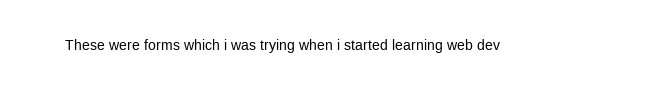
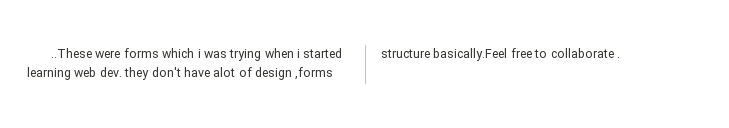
[64,39,105,50] These -> [51,48,93,58] ..These
[476,39,500,50] dev -> [99,67,334,80] [381,48,620,61] dev. they don't have alot of design ,forms structure basically.Feel free to collaborate .

